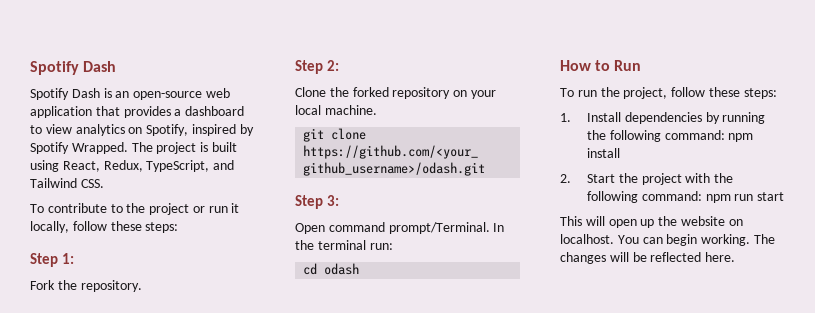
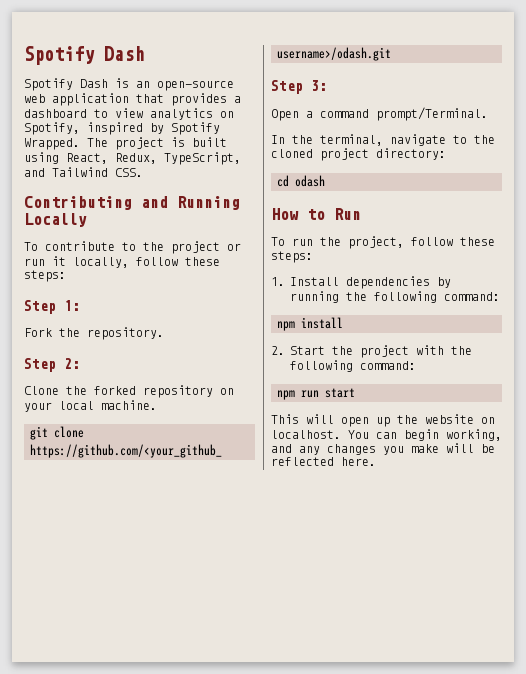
(104, 183) none -> [24,196,240,210] [24,213,87,227] // Contributing and Running Locally
(325, 228) none -> [306,111,313,118] a
(490, 228) none -> (488, 114) //
[317,240,393,250] terminal run: -> [320,134,495,146] [271,148,446,161] terminal, navigate to the cloned project directory:
(725, 135) none -> (500, 296) //
(702, 196) none -> (416, 365) //
[701,234,775,246] [560,252,606,264] working. The changes -> [446,429,502,441] [271,444,439,455] working, and any changes you make

